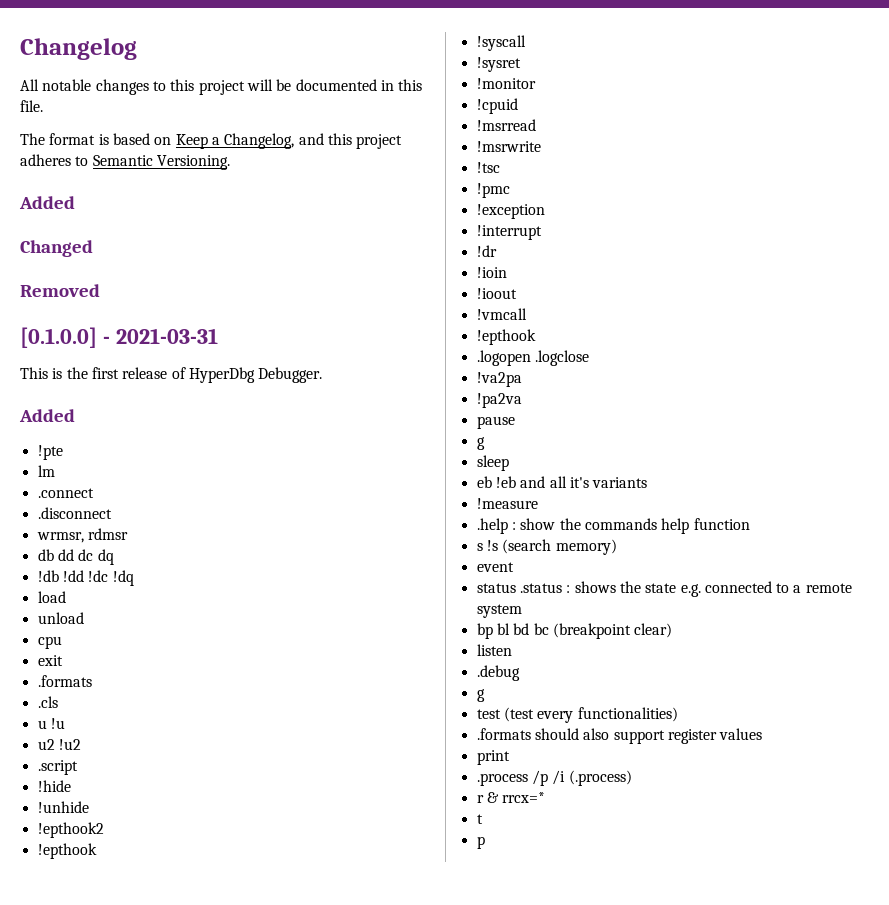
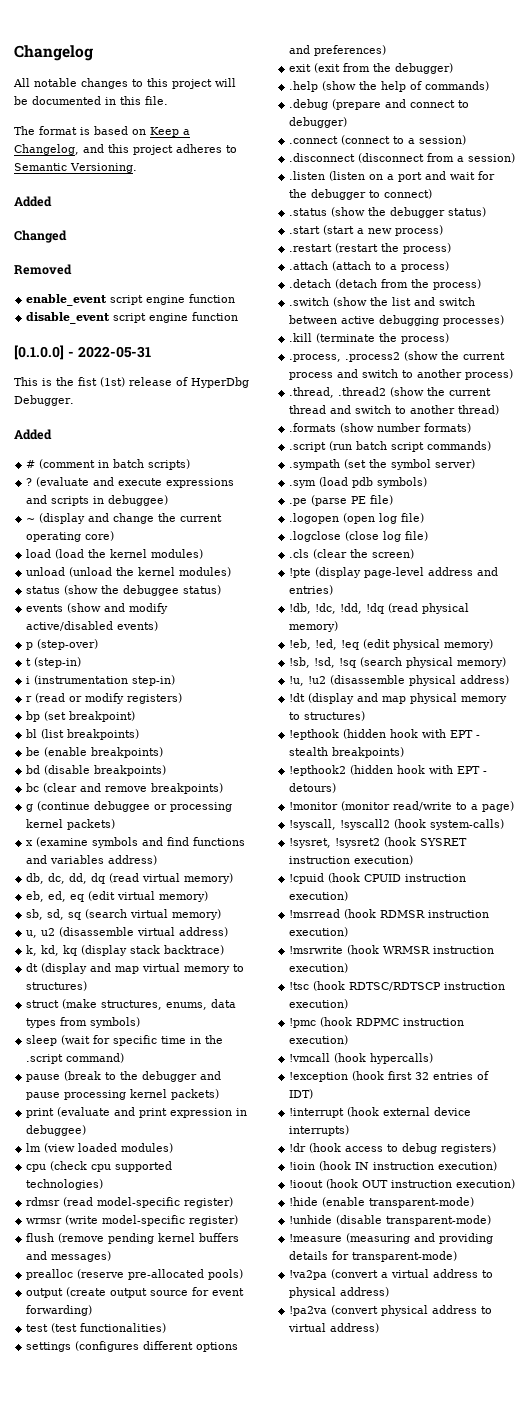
(100, 290) none -> [26,294,236,306] [26,312,239,324] // enable_event script engine function // disable_event script engine function
[115,328,218,344] 2021-03-31 -> [77,346,151,358] 2022-05-31
[91,367,119,379] first -> [78,377,125,387] fist (1st)
[37,445,63,460] [37,465,55,477] [37,488,94,498] [37,507,112,519] [36,528,128,543] [37,549,114,565] [37,570,134,586] [37,591,66,603] [37,612,84,624] [37,636,62,649] [37,655,63,666] [37,675,92,687] [37,696,58,708] [37,718,65,729] [37,739,81,750] [37,760,78,775] [37,780,71,792] [37,801,89,813] [37,822,104,838] [37,843,97,859] [476,35,526,51] [476,57,521,72] [476,78,536,89] [476,98,518,114] [476,119,536,131] [476,141,541,152] [476,162,500,173] [476,183,510,198] [476,204,545,219] [476,225,542,240] [476,245,497,257] [476,267,507,278] [476,288,517,299] [476,308,527,320] [476,329,536,345] [476,350,589,366] [476,372,522,387] [476,393,522,408] [476,416,515,429] [476,437,485,450] [476,455,509,471] [476,476,648,488] [476,498,538,509] [476,518,750,534] [476,539,617,555] [476,562,514,572] [476,581,852,597] [476,604,522,618] [476,623,673,639] [476,644,512,656] [476,665,520,681] [476,689,485,702] !pte // lm // .connect // .disconnect // wrmsr, rdmsr // db dd dc dq // !db !dd !dc !dq // load // unload // cpu // exit // .formats // .cls // u !u // u2 !u2 // .script // !hide // !unhide // !epthook2 // !epthook // !syscall // !sysret // !monitor // !cpuid // !msrread // !msrwrite // !tsc // !pmc // !exception // !interrupt // !dr // !ioin // !ioout // !vmcall // !epthook // .logopen .logclose // !va2pa // !pa2va // pause // g // sleep // eb !eb and all it's variants // !measure // .help : show the commands help function // s !s (search memory) // event // status .status : shows the state e.g. connected to a remote system // bp bl bd bc (breakpoint clear) // listen // .debug // g -> [26,459,191,470] [26,477,235,488] [26,495,169,506] [26,513,223,524] [26,531,115,542] [26,549,204,559] [26,567,232,577] [26,585,222,596] [26,603,169,614] [26,621,159,631] [26,639,99,650] [26,657,82,668] [26,675,176,686] [26,693,183,704] [26,711,136,722] [26,729,140,740] [26,747,164,758] [26,765,167,776] [26,783,224,794] [26,801,233,812] [26,819,116,830] [26,837,246,848] [26,855,158,865] [26,873,234,884] [26,891,209,902] [26,909,222,920] [26,927,229,938] [26,945,225,956] [26,963,245,974] [26,981,88,991] [26,999,237,1010] [26,1017,141,1028] [26,1035,224,1046] [26,1053,125,1064] [26,1071,222,1082] [26,1089,220,1100] [26,1107,248,1118] [26,1125,87,1136] [26,1143,174,1153] [26,1161,173,1172] [26,1179,104,1190] [26,1197,234,1208] [26,1215,239,1226] [26,1233,240,1244] [26,1251,112,1262] [26,1269,244,1280] [26,1287,245,1298] [26,1305,93,1316] # (comment in batch scripts) // ? (evaluate and execute expressions and scripts in debuggee) // ~ (display and change the current operating core) // load (load the kernel modules) // unload (unload the kernel modules) // status (show the debuggee status) // events (show and modify active/disabled events) // p (step-over) // t (step-in) // i (instrumentation step-in) // r (read or modify registers) // bp (set breakpoint) // bl (list breakpoints) // be (enable breakpoints) // bd (disable breakpoints) // bc (clear and remove breakpoints) // g (continue debuggee or processing kernel packets) // x (examine symbols and find functions and variables address) // db, dc, dd, dq (read virtual memory) // eb, ed, eq (edit virtual memory) // sb, sd, sq (search virtual memory) // u, u2 (disassemble virtual address) // k, kd, kq (display stack backtrace) // dt (display and map virtual memory to structures) // struct (make structures, enums, data types from symbols) // sleep (wait for specific time in the .script command) // pause (break to the debugger and pause processing kernel packets) // print (evaluate and print expression in debuggee) // lm (view loaded modules) // cpu (check cpu supported technologies) // rdmsr (read model-specific register) // wrmsr (write model-specific register) // flush (remove pending kernel buffers and messages) // prealloc (reserve pre-allocated pools) // output (create output source for event forwarding)
[537,711,574,723] every -> (78, 1328) none
[476,728,763,744] [476,750,510,765] [476,770,632,786] [476,792,546,803] [476,814,483,824] [476,836,485,849] .formats should also support register values // print // .process /p /i (.process) // r & rrcx=* // t // p -> [26,1341,239,1352] [289,45,387,56] [289,63,454,74] [289,81,490,92] [289,99,470,110] [289,117,348,128] [289,135,467,145] [289,153,516,163] [289,171,496,182] [289,189,433,200] [289,207,487,218] [289,225,444,236] [289,243,452,254] [289,261,450,272] [289,279,482,290] [289,297,476,307] [289,315,505,326] [289,333,450,344] [289,351,506,362] [289,369,514,380] [289,387,492,398] [289,405,500,415] [289,423,472,433] [289,441,492,452] [289,459,476,470] [289,477,428,488] [289,495,394,506] [289,513,425,524] [289,531,429,542] [289,549,415,559] [289,567,499,578] [289,585,334,595] [289,603,470,614] [289,621,339,632] [289,639,494,650] [289,657,507,668] [289,675,510,686] [289,693,508,704] [289,711,366,721] [289,729,481,740] [289,747,405,758] [289,765,488,776] [289,783,337,793] [289,801,515,812] [289,819,505,830] [289,837,468,848] [289,855,414,865] [289,873,467,884] [289,891,349,901] [289,909,490,919] [289,927,349,937] [289,945,495,955] [289,963,349,973] [289,981,506,991] [289,999,349,1009] [289,1017,465,1028] [289,1035,349,1045] [289,1053,434,1064] [289,1071,490,1082] [289,1089,314,1099] [289,1107,472,1118] [289,1125,350,1136] [289,1143,497,1154] [289,1161,498,1171] [289,1179,516,1189] [289,1197,475,1208] [289,1215,492,1226] [289,1233,494,1244] [289,1251,458,1262] [289,1269,494,1280] [289,1287,390,1298] [289,1305,493,1316] [288,1323,380,1333] settings (configures different options and preferences) // exit (exit from the debugger) // .help (show the help of commands) // .debug (prepare and connect to debugger) // .connect (connect to a session) // .disconnect (disconnect from a session) // .listen (listen on a port and wait for the debugger to connect) // .status (show the debugger status) // .start (start a new process) // .restart (restart the process) // .attach (attach to a process) // .detach (detach from the process) // .switch (show the list and switch between active debugging processes) // .kill (terminate the process) // .process, .process2 (show the current process and switch to another process) // .thread, .thread2 (show the current thread and switch to another thread) // .formats (show number formats) // .script (run batch script commands) // .sympath (set the symbol server) // .sym (load pdb symbols) // .pe (parse PE file) // .logopen (open log file) // .logclose (close log file) // .cls (clear the screen) // !pte (display page-level address and entries) // !db, !dc, !dd, !dq (read physical memory) // !eb, !ed, !eq (edit physical memory) // !sb, !sd, !sq (search physical memory) // !u, !u2 (disassemble physical address) // !dt (display and map physical memory to structures) // !epthook (hidden hook with EPT - stealth breakpoints) // !epthook2 (hidden hook with EPT - detours) // !monitor (monitor read/write to a page) // !syscall, !syscall2 (hook system-calls) // !sysret, !sysret2 (hook SYSRET instruction execution) // !cpuid (hook CPUID instruction execution) // !msrread (hook RDMSR instruction execution) // !msrwrite (hook WRMSR instruction execution) // !tsc (hook RDTSC/RDTSCP instruction execution) // !pmc (hook RDPMC instruction execution) // !vmcall (hook hypercalls) // !exception (hook first 32 entries of IDT) // !interrupt (hook external device interrupts) // !dr (hook access to debug registers) // !ioin (hook IN instruction execution) // !ioout (hook OUT instruction execution) // !hide (enable transparent-mode) // !unhide (disable transparent-mode) // !measure (measuring and providing details for transparent-mode) // !va2pa (convert a virtual address to physical address) // !pa2va (convert physical address to virtual address)

